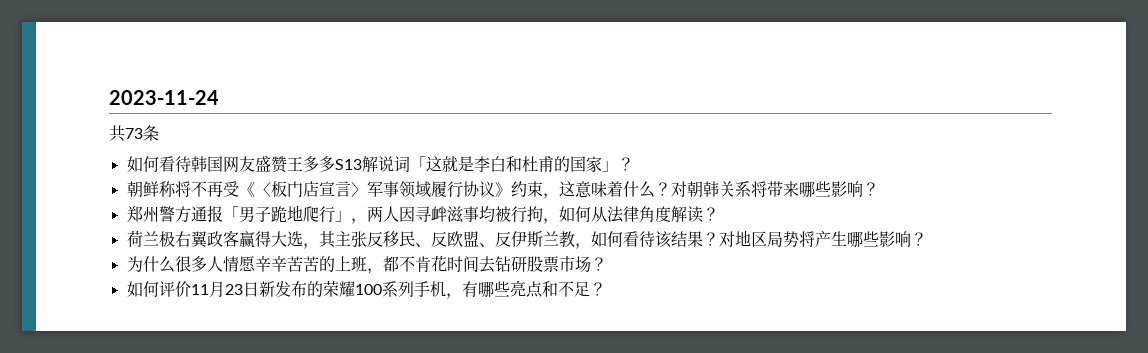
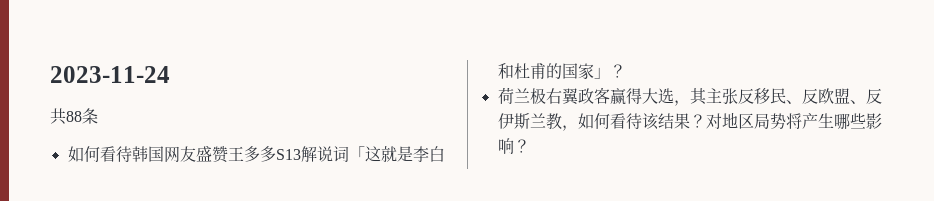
[125,128,143,139] 73 -> [66,111,82,122] 88
[126,181,879,199] [126,205,719,224] // 朝鲜称将不再受《〈板门店宣言〉军事领域履行协议》约束，这意味着什么？对朝韩关系将带来哪些影响？ // 郑州警方通报「男子跪地爬行」，两人因寻衅滋事均被行拘，如何从法律角度解读？ -> (626, 71) none
[126,255,607,274] [126,280,606,299] // 为什么很多人情愿辛辛苦苦的上班，都不肯花时间去钻研股票市场？ // 如何评价11月23日新发布的荣耀100系列手机，有哪些亮点和不足？ -> (530, 146) none

